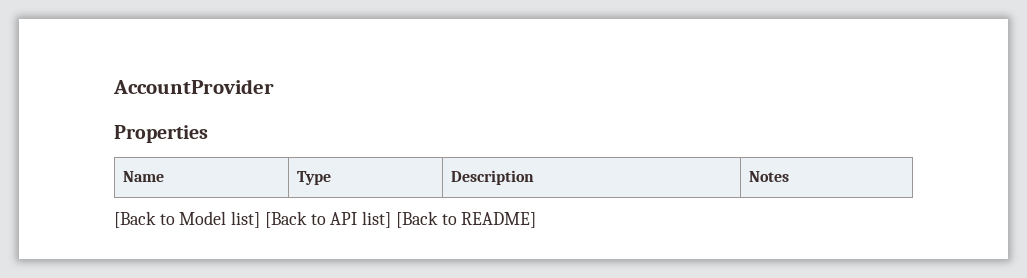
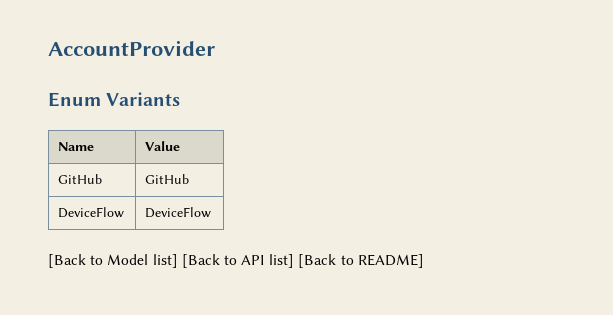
[114,125,208,143] Properties -> [48,92,181,107] Enum Variants
[296,171,331,185] [450,170,534,185] [748,171,789,182] Type | Description | Notes -> [145,141,181,151] [58,174,103,184] [145,174,190,184] [58,207,125,218] [145,207,212,218] Value // GitHub | GitHub // DeviceFlow | DeviceFlow

